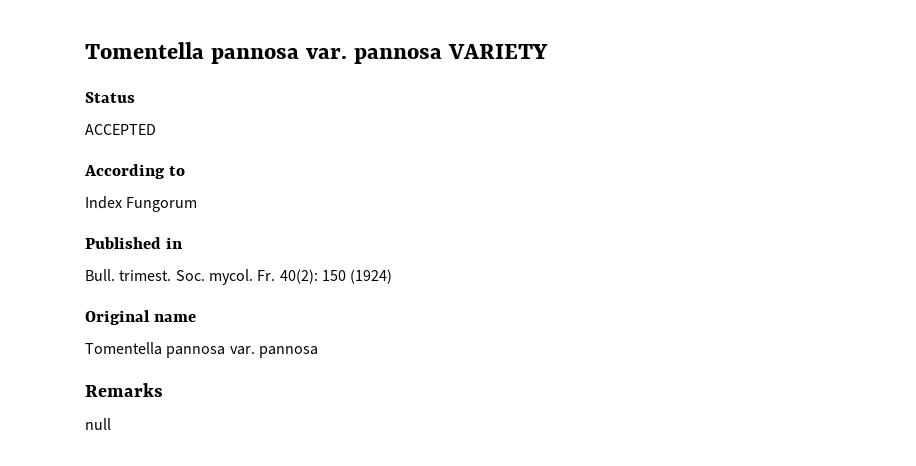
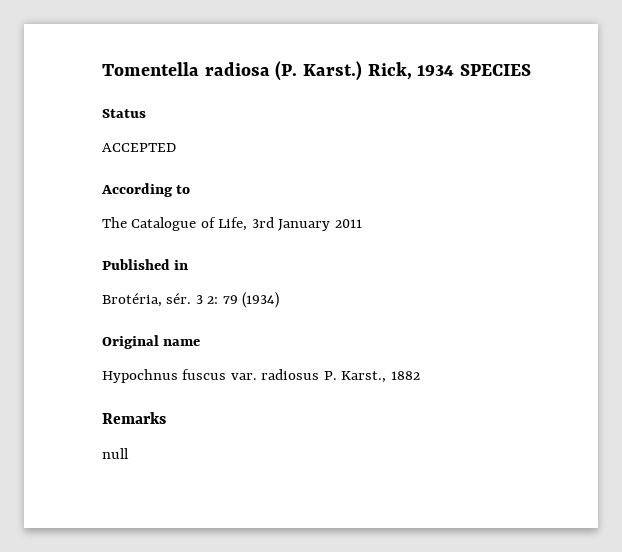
[85,42,549,64] [85,92,135,103] [85,124,156,135] [84,164,185,179] [85,196,198,212] [85,237,183,249] [85,269,393,285] [85,310,196,325] [85,342,318,358] Tomentella pannosa var. pannosa VARIETY // Status // ACCEPTED // According to // Index Fungorum // Published in // Bull. trimest. Soc. mycol. Fr. 40(2): 150 (1924) // Original name // Tomentella pannosa var. pannosa -> [102,61,532,81] [102,109,146,118] [102,143,176,152] [101,183,191,197] [102,217,362,231] [102,259,189,270] [102,292,280,308] [102,335,201,349] [102,369,420,383] Tomentella radiosa (P. Karst.) Rick, 1934 SPECIES // Status // ACCEPTED // According to // The Catalogue of Life, 3rd January 2011 // Published in // Brotéria, sér. 3 2: 79 (1934) // Original name // Hypochnus fuscus var. radiosus P. Karst., 1882

